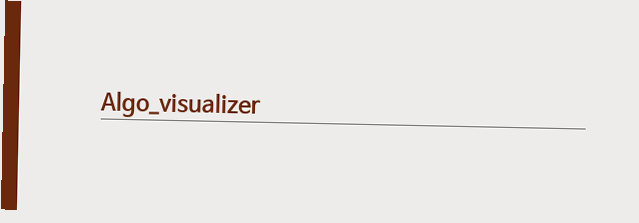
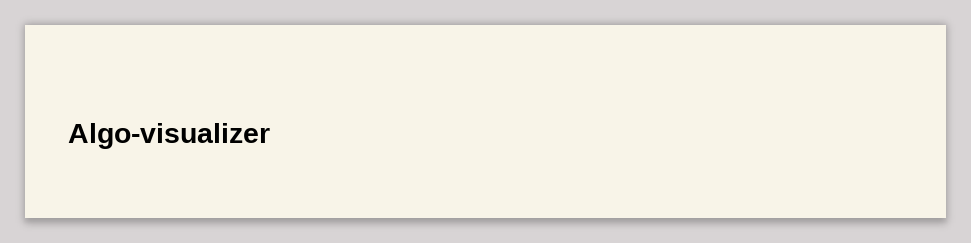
[99,90,261,120] Algo_visualizer -> [68,123,270,149] Algo-visualizer

